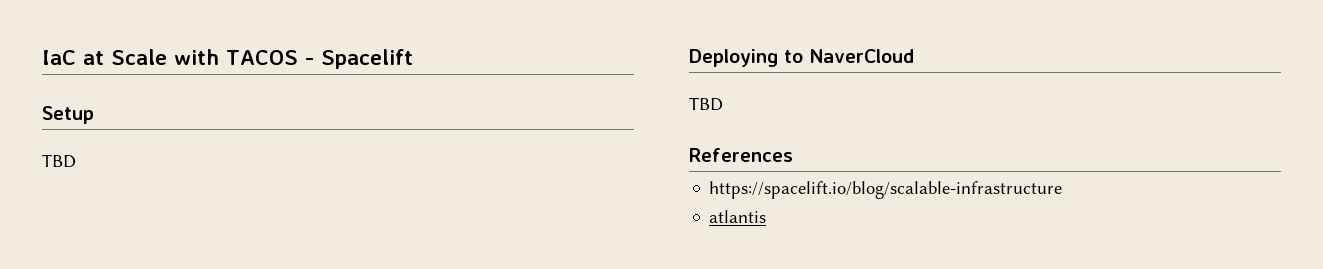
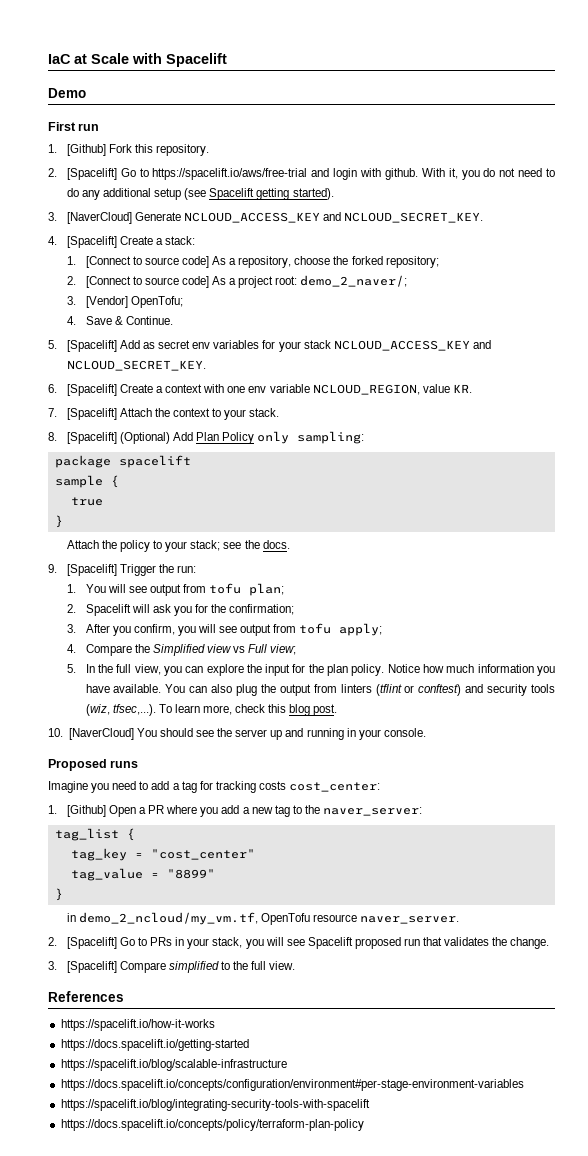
[226,50,314,65] TACOS - -> (162, 58) none
[42,106,94,124] [42,154,76,168] [689,49,914,67] [689,97,723,111] Setup // TBD // Deploying to NaverCloud // TBD -> [48,88,86,98] [48,122,100,131] [48,144,210,156] [48,168,556,180] [66,188,334,200] [48,212,484,224] [48,236,196,248] [66,256,439,268] [66,275,408,288] [66,296,183,308] [66,316,173,325] [48,340,491,352] [66,360,206,371] [48,384,472,396] [48,408,280,420] [48,431,365,444] [54,455,191,468] [54,475,119,488] [70,497,103,506] [54,515,63,528] [66,540,290,552] [48,564,197,576] [66,583,285,596] [66,604,295,616] [66,623,383,636] [66,644,297,656] [66,664,555,676] [85,684,555,696] [85,704,338,716] [48,728,426,740] [48,759,139,771] [48,781,381,793] [48,805,423,817] [54,828,135,841] [70,848,255,861] [70,868,215,881] [54,888,63,901] [66,912,460,925] [48,937,550,949] [48,961,296,973] Demo // First run // 1. [Github] Fork this repository. // 2. [Spacelift] Go to https://spacelift.io/aws/free-trial and login with github. With it, you do not need to do any additional setup (see Spacelift getting started). // 3. [NaverCloud] Generate NCLOUD_ACCESS_KEY and NCLOUD_SECRET_KEY. // 4. [Spacelift] Create a stack: // 1. [Connect to source code] As a repository, choose the forked repository; // 2. [Connect to source code] As a project root: demo_2_naver/; // 3. [Vendor] OpenTofu; // 4. Save & Continue. // 5. [Spacelift] Add as secret env variables for your stack NCLOUD_ACCESS_KEY and NCLOUD_SECRET_KEY. // 6. [Spacelift] Create a context with one env variable NCLOUD_REGION, value KR. // 7. [Spacelift] Attach the context to your stack. // 8. [Spacelift] (Optional) Add Plan Policy only sampling: // package spacelift // sample { // true // } // Attach the policy to your stack; see the docs. // 9. [Spacelift] Trigger the run: // 1. You will see output from tofu plan; // 2. Spacelift will ask you for the confirmation; // 3. After you confirm, you will see output from tofu apply; // 4. Compare the Simplified view vs Full view; // 5. In the full view, you can explore the input for the plan policy. Notice how much information you have available. You can also plug the output from linters (tflint or conftest) and security tools (wiz, tfsec,...). To learn more, check this blog post. // 10. [NaverCloud] You should see the server up and running in your console. // Proposed runs // Imagine you need to add a tag for tracking costs cost_center: // 1. [Github] Open a PR where you add a new tag to the naver_server: // tag_list { // tag_key = "cost_center" // tag_value = "8899" // } // in demo_2_ncloud/my_vm.tf, OpenTofu resource naver_server. // 2. [Spacelift] Go to PRs in your stack, you will see Spacelift proposed run that validates the change. // 3. [Spacelift] Compare simplified to the full view.
(793, 155) none -> [60,1019,215,1031] [60,1039,249,1051] // https://spacelift.io/how-it-works // https://docs.spacelift.io/getting-started
[709,210,767,223] atlantis -> [60,1079,524,1091] [60,1099,370,1111] [60,1119,364,1131] https://docs.spacelift.io/concepts/configuration/environment#per-stage-environment-variables // https://spacelift.io/blog/integrating-security-tools-with-spacelift // https://docs.spacelift.io/concepts/policy/terraform-plan-policy

